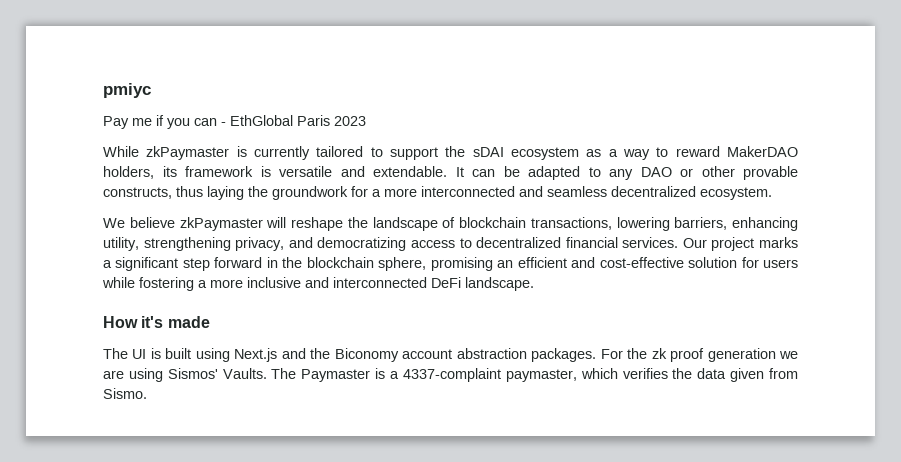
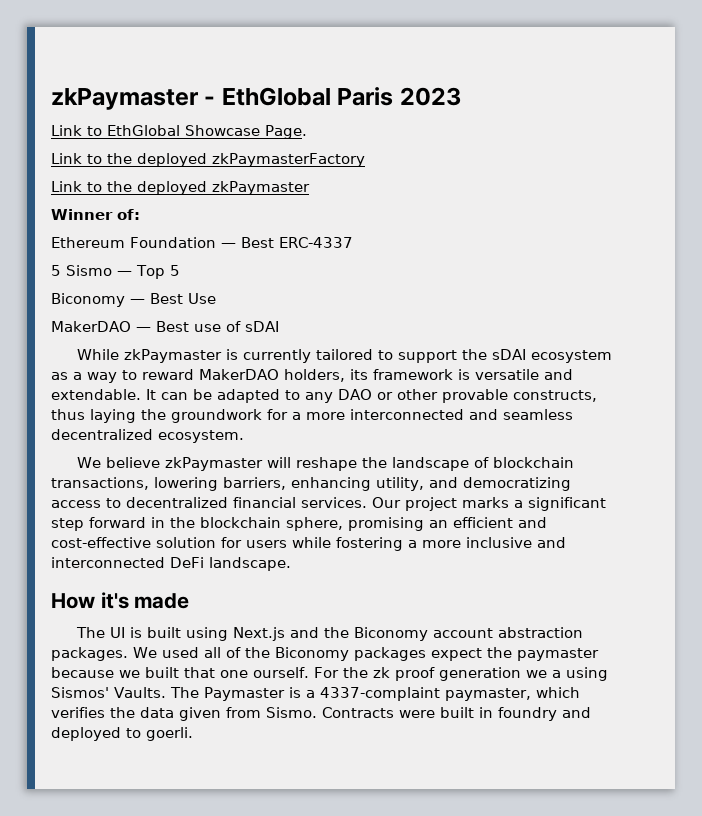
[103,83,151,98] [103,115,366,129] pmiyc // Pay me if you can - EthGlobal Paris 2023 -> [51,87,461,110] [51,125,307,139] [51,153,365,167] [51,181,310,195] [51,209,140,220] [51,237,353,248] [51,265,180,279] [51,293,216,307] [51,321,279,332] zkPaymaster - EthGlobal Paris 2023 // Link to EthGlobal Showcase Page. // Link to the deployed zkPaymasterFactory // Link to the deployed zkPaymaster // Winner of: // Ethereum Foundation — Best ERC-4337 // 5 Sismo — Top 5 // Biconomy — Best Use // MakerDAO — Best use of sDAI
[143,237,285,251] strengthening privacy, -> (424, 484) none
(597, 355) none -> [133,647,599,661] [51,667,309,678] We used all of the Biconomy packages expect the paymaster because we built that one ourself.
[103,370,124,379] are -> [551,670,561,678] a
(147, 393) none -> [322,707,591,721] [51,727,193,741] Contracts were built in foundry and deployed to goerli.

